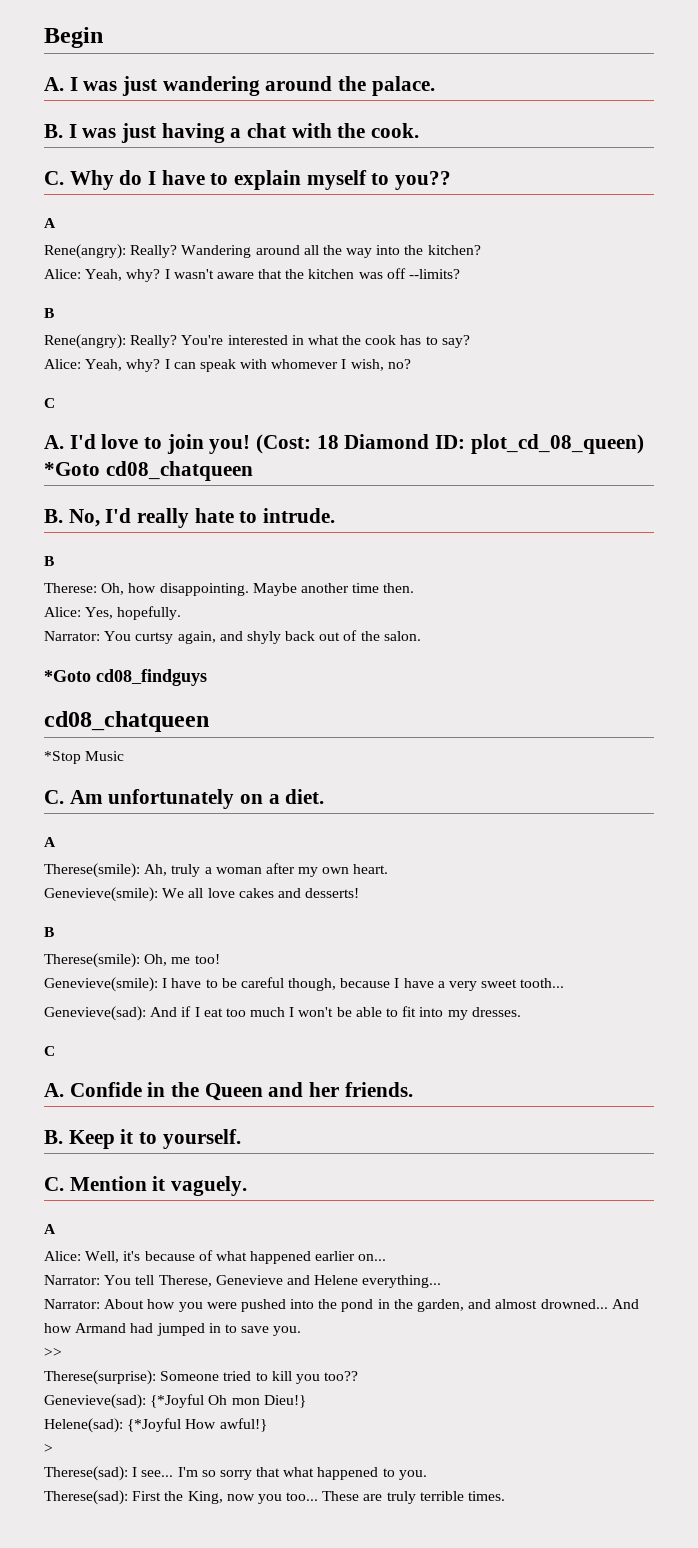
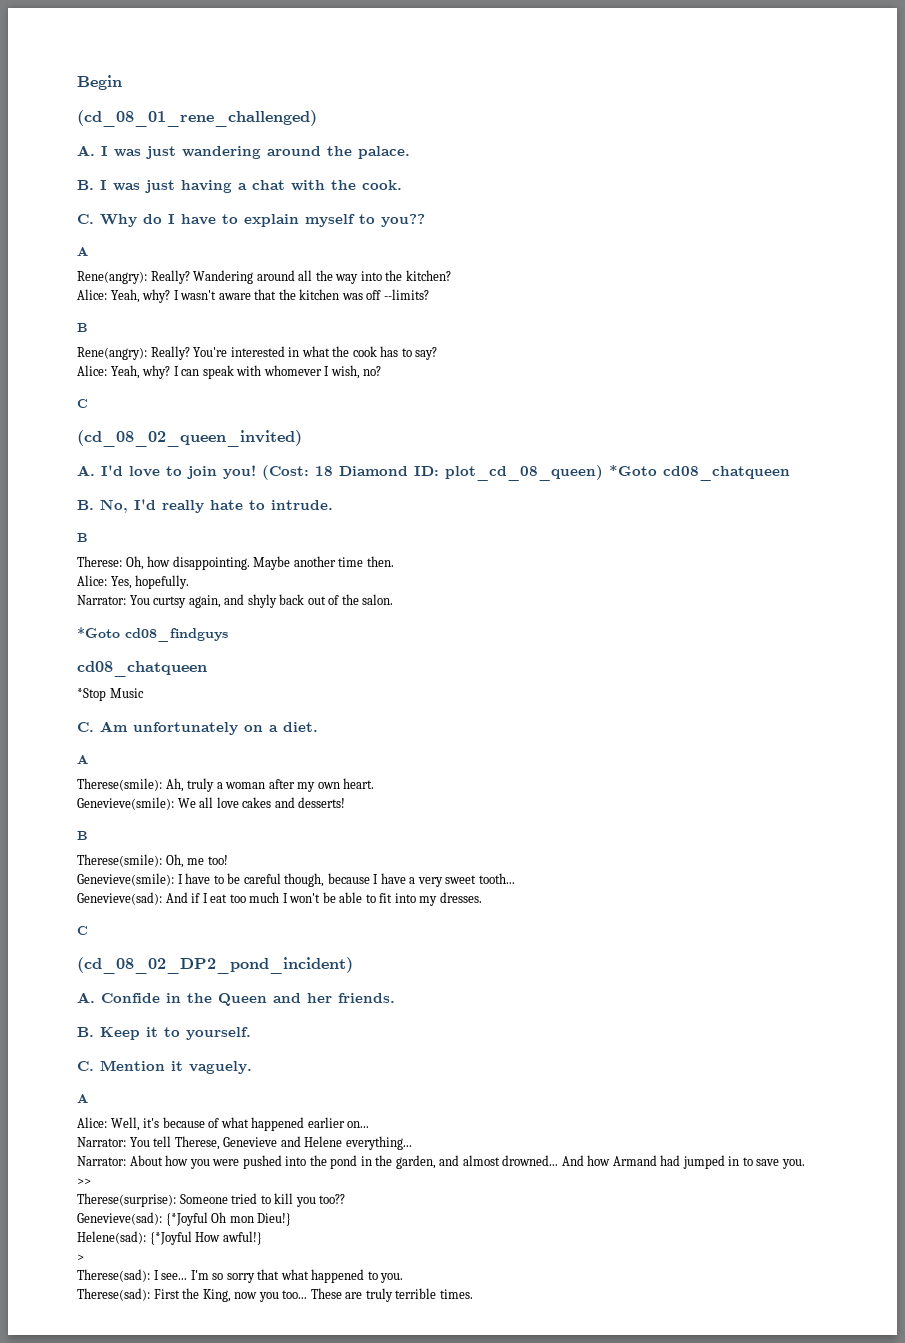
(103, 37) none -> [77,110,317,127] // (cd_08_01_rene_challenged)
(55, 403) none -> [77,430,302,447] // (cd_08_02_queen_invited)
(55, 1051) none -> [77,957,353,974] // (cd_08_02_DP2_pond_incident)

